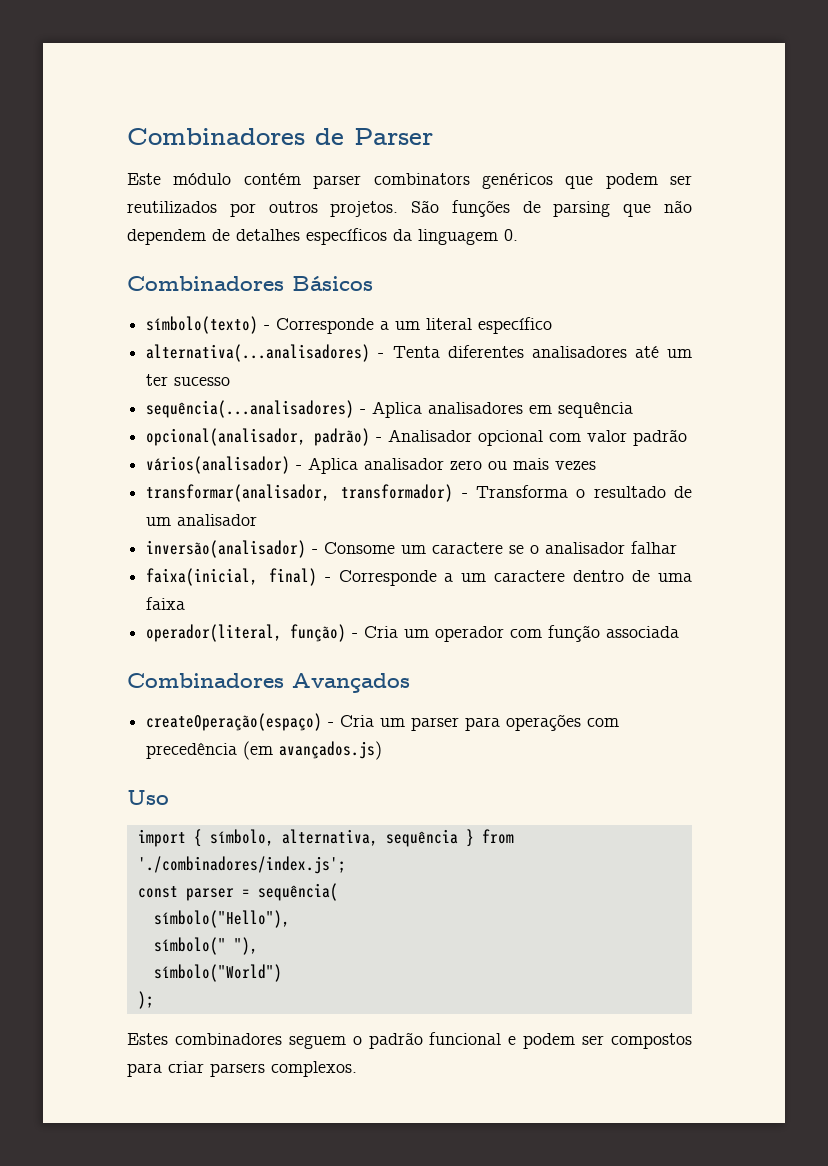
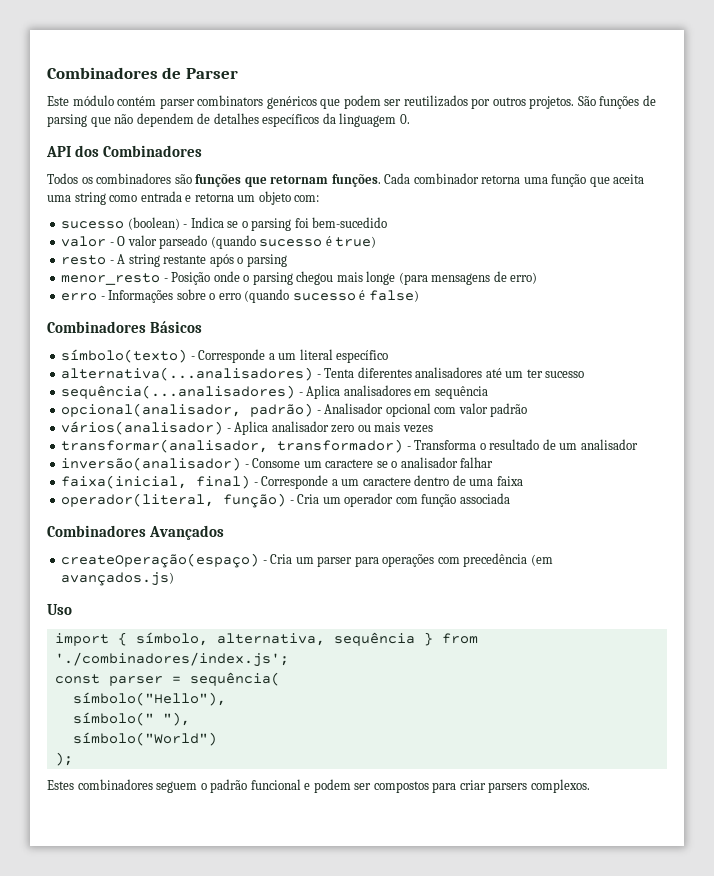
(518, 235) none -> [46,145,203,157] [47,173,645,187] [47,191,320,205] [61,217,388,231] [61,235,377,249] [61,254,287,267] [61,271,538,285] [61,289,419,303] // API dos Combinadores // Todos os combinadores são funções que retornam funções. Cada combinador retorna uma função que aceita uma string como entrada e retorna um objeto com: // sucesso (boolean) - Indica se o parsing foi bem-sucedido // valor - O valor parseado (quando sucesso é true) // resto - A string restante após o parsing // menor_resto - Posição onde o parsing chegou mais longe (para mensagens de erro) // erro - Informações sobre o erro (quando sucesso é false)

